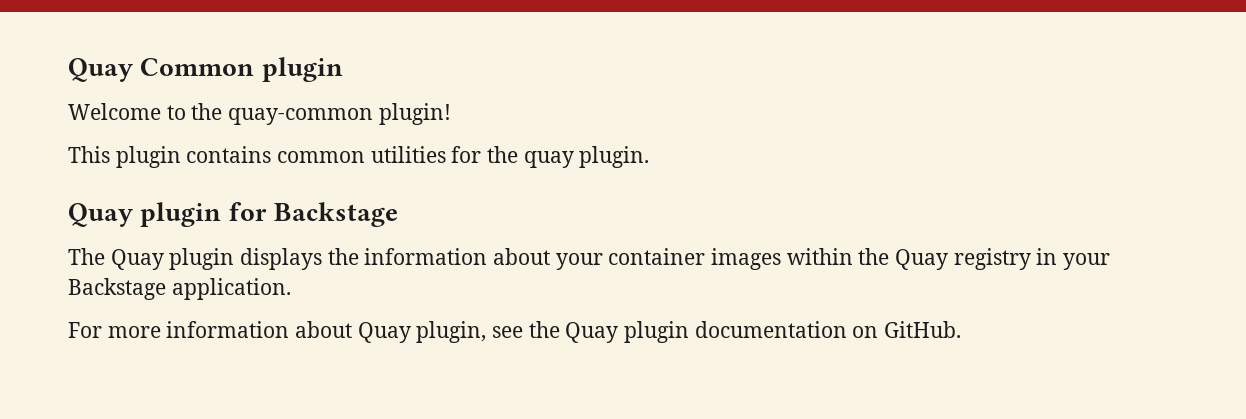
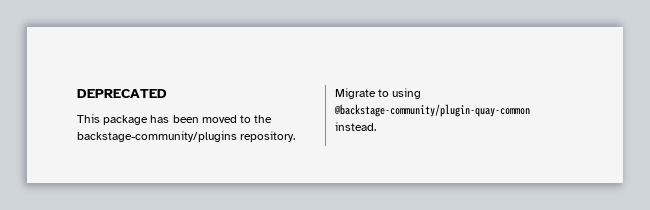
[68,57,343,82] [68,103,451,125] [68,146,650,168] [68,202,398,227] [68,248,1111,270] [68,278,291,300] [68,321,962,343] Quay Common plugin // Welcome to the quay-common plugin! // This plugin contains common utilities for the quay plugin. // Quay plugin for Backstage // The Quay plugin displays the information about your container images within the Quay registry in your Backstage application. // For more information about Quay plugin, see the Quay plugin documentation on GitHub. -> [77,89,167,98] [77,114,273,125] [77,131,296,142] [335,88,422,99] [334,104,530,117] [335,122,376,131] DEPRECATED // This package has been moved to the backstage-community/plugins repository. Migrate to using @backstage-community/plugin-quay-common instead.

